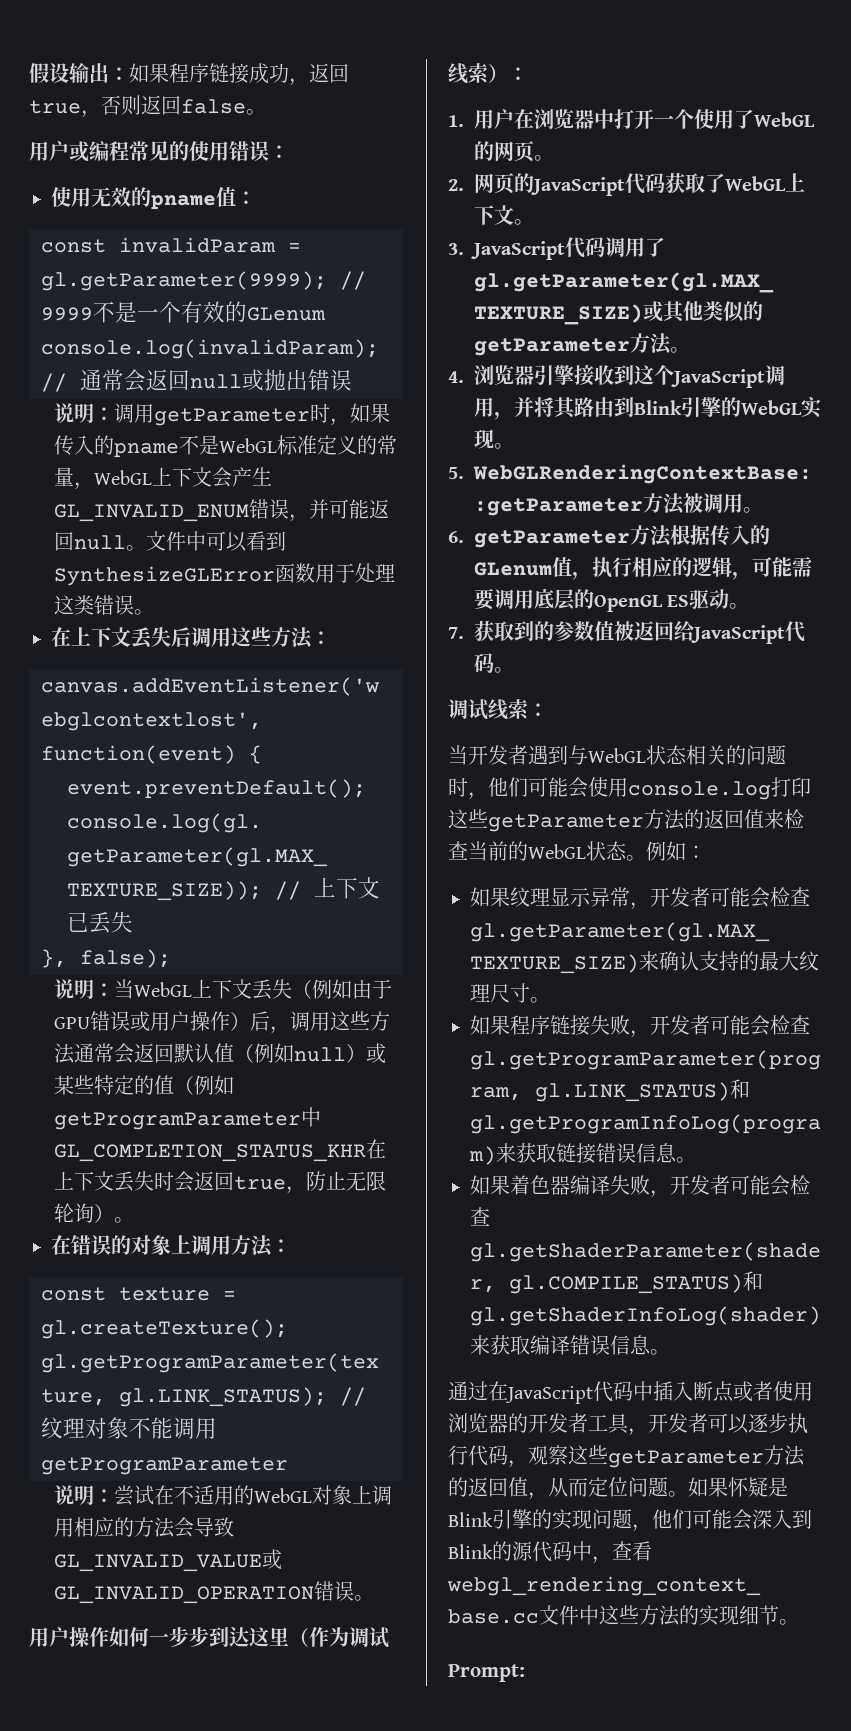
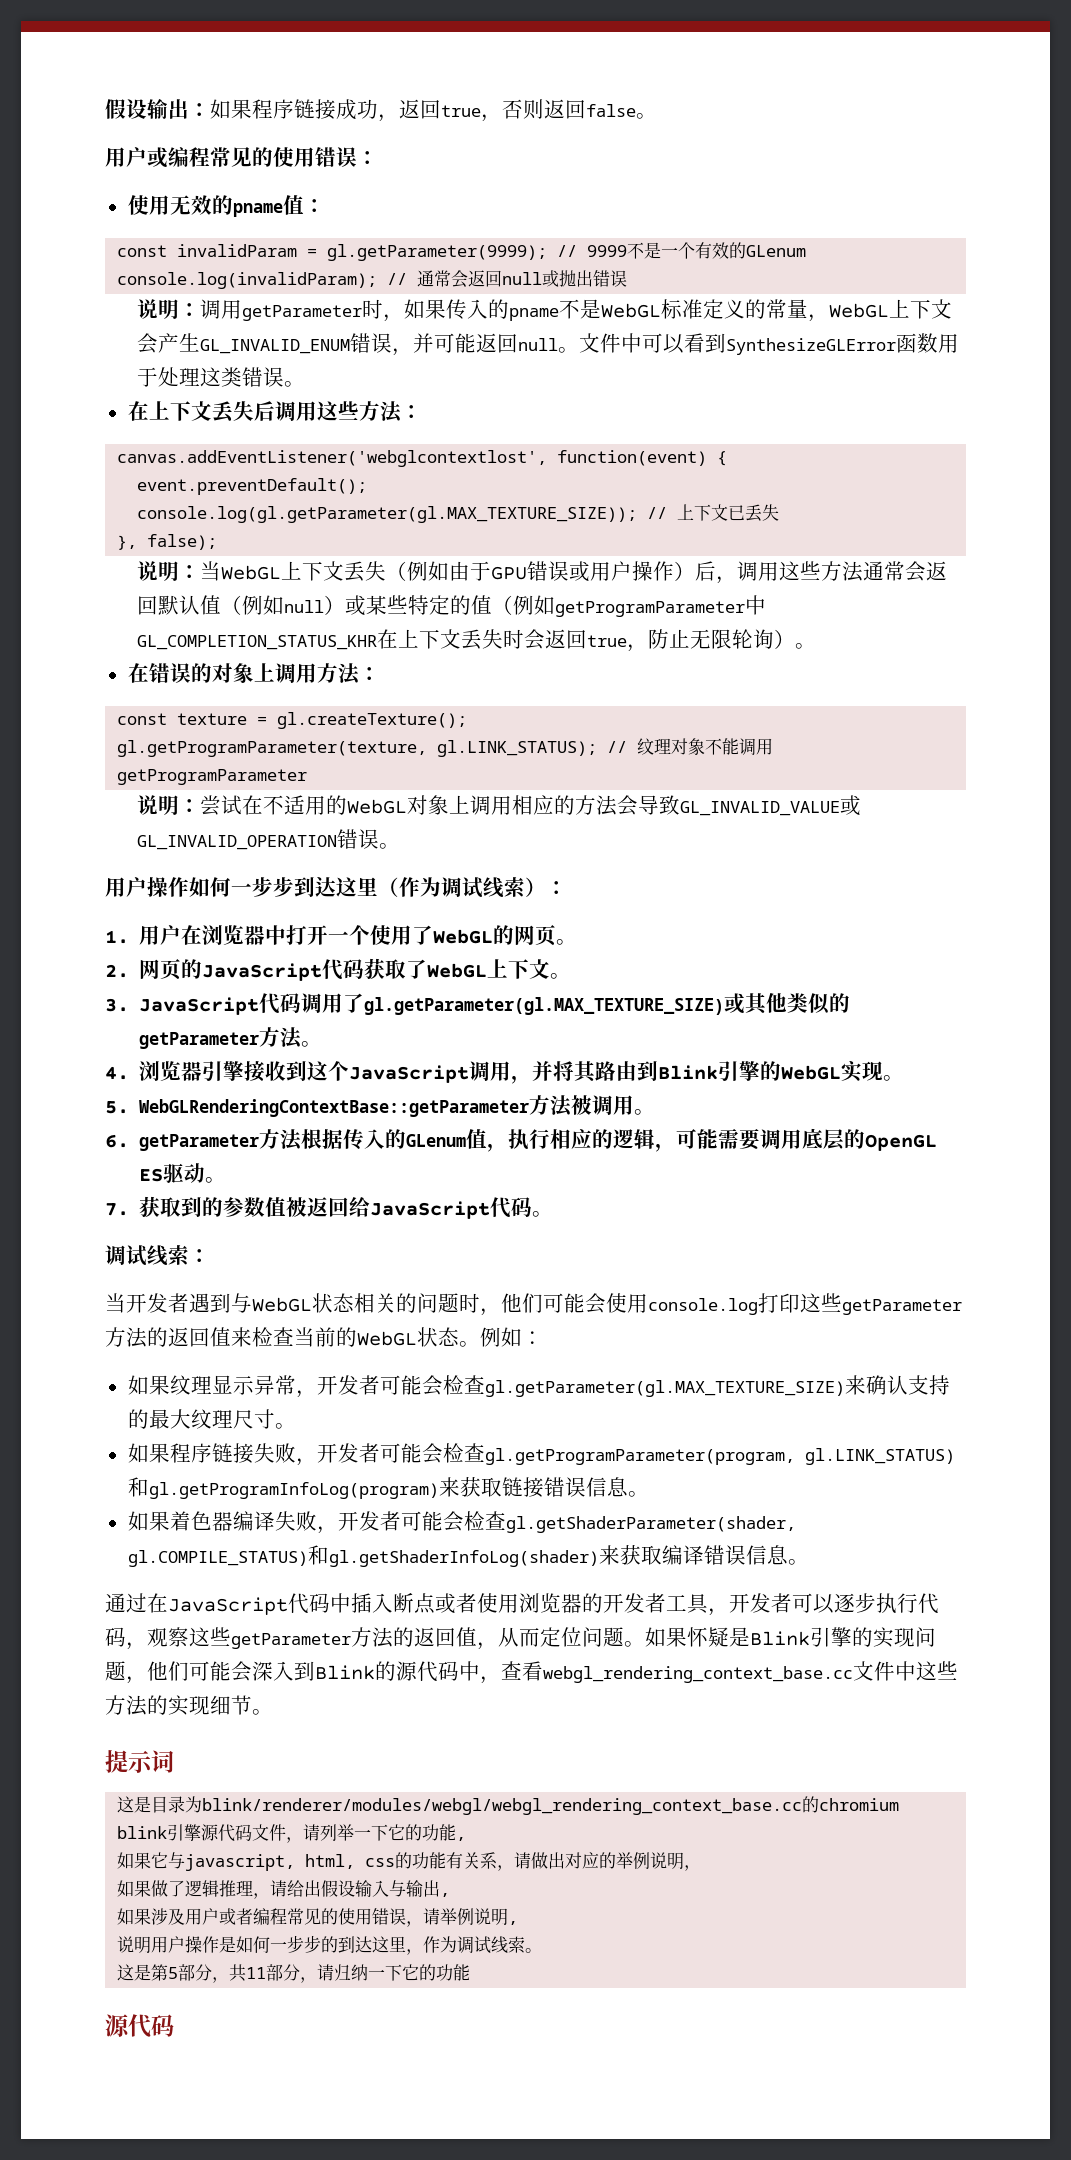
[448,1664,525,1682] Prompt: -> [105,1750,174,1773] [117,1796,900,1815] [117,1824,467,1843] [117,1852,702,1871] [117,1880,451,1899] [117,1908,519,1927] [117,1935,543,1955] [117,1964,471,1983] [105,2014,174,2038] 提示词 // 这是目录为blink/renderer/modules/webgl/webgl_rendering_context_base.cc的chromium blink引擎源代码文件，请列举一下它的功能, // 如果它与javascript, html, css的功能有关系，请做出对应的举例说明， // 如果做了逻辑推理，请给出假设输入与输出, // 如果涉及用户或者编程常见的使用错误，请举例说明, // 说明用户操作是如何一步步的到达这里，作为调试线索。 // 这是第5部分，共11部分，请归纳一下它的功能 // 源代码

